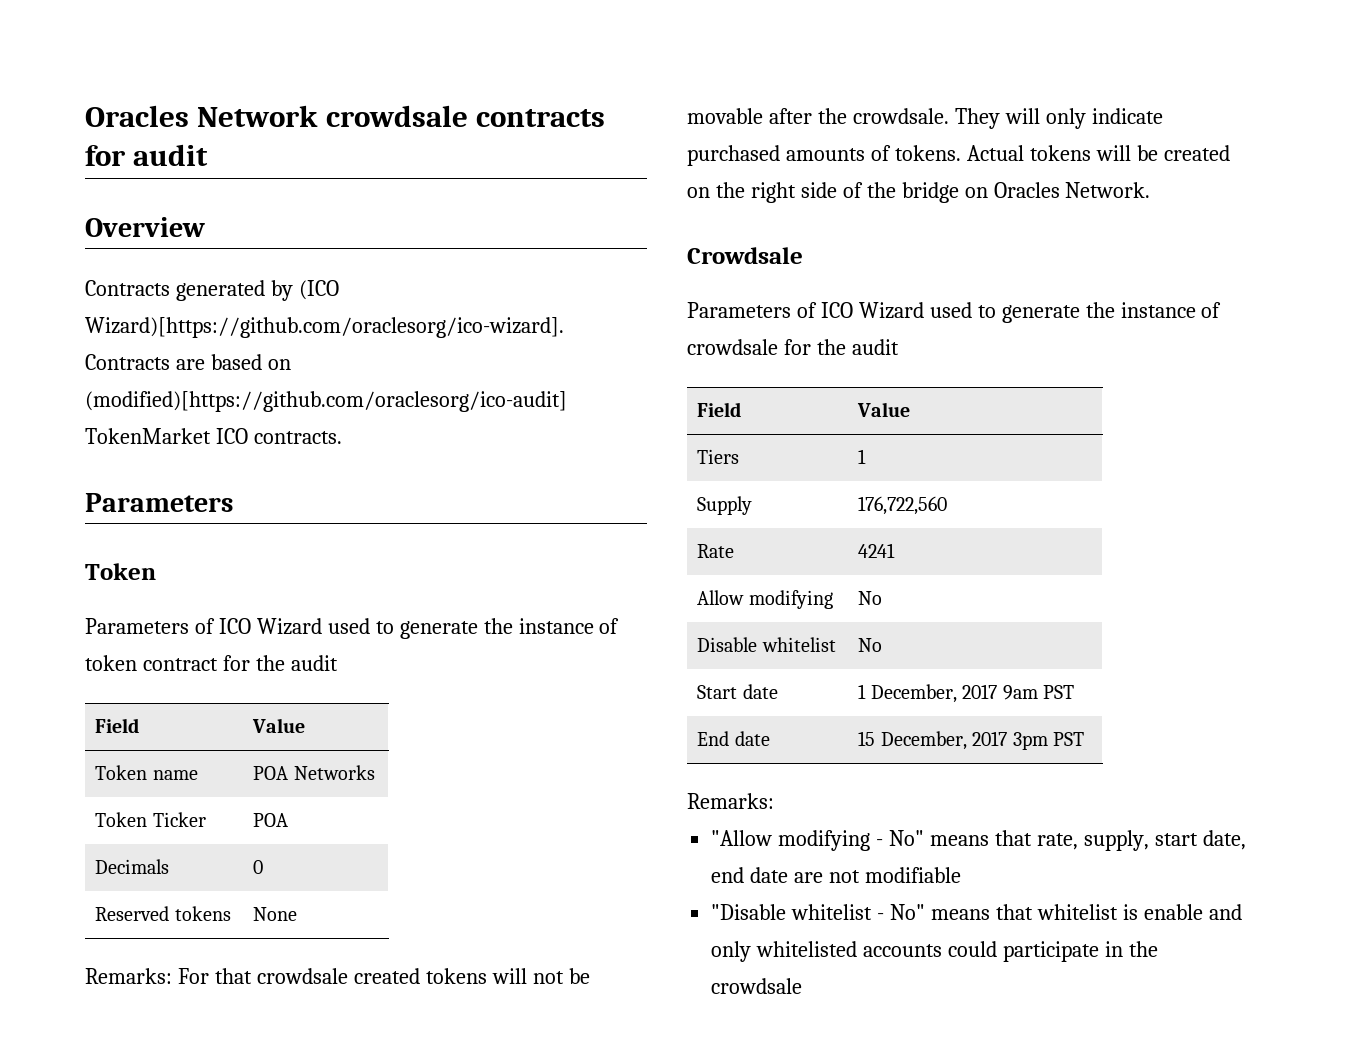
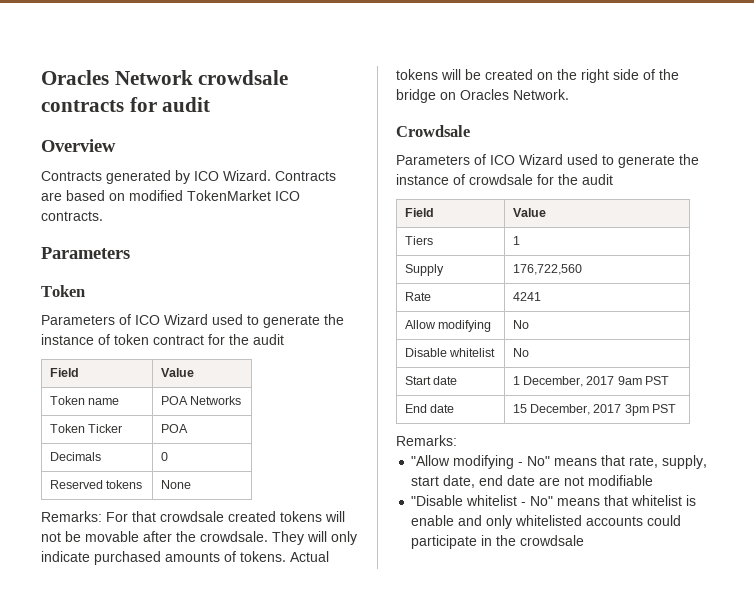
[298,280,339,300] [85,317,564,338] (ICO Wizard)[https://github.com/oraclesorg/ico-wizard]. -> [194,170,271,181] ICO Wizard.
[85,391,567,412] (modified)[https://github.com/oraclesorg/ico-audit] -> [129,190,183,201] modified

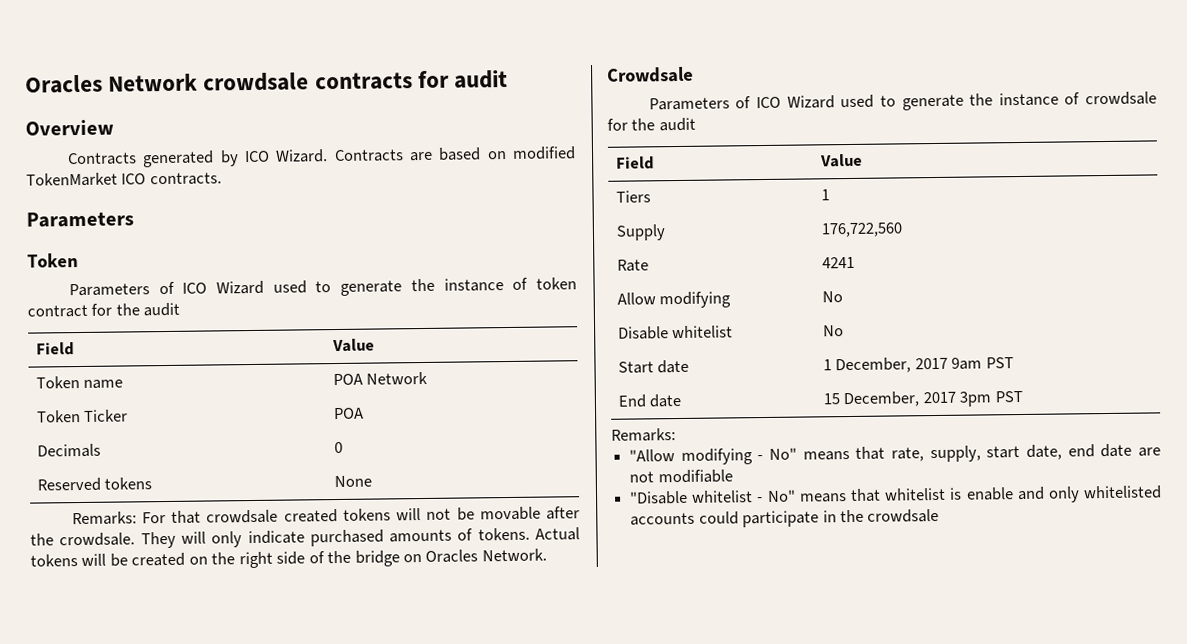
[189,396,241,405] Networks -> [366,371,429,385] Network

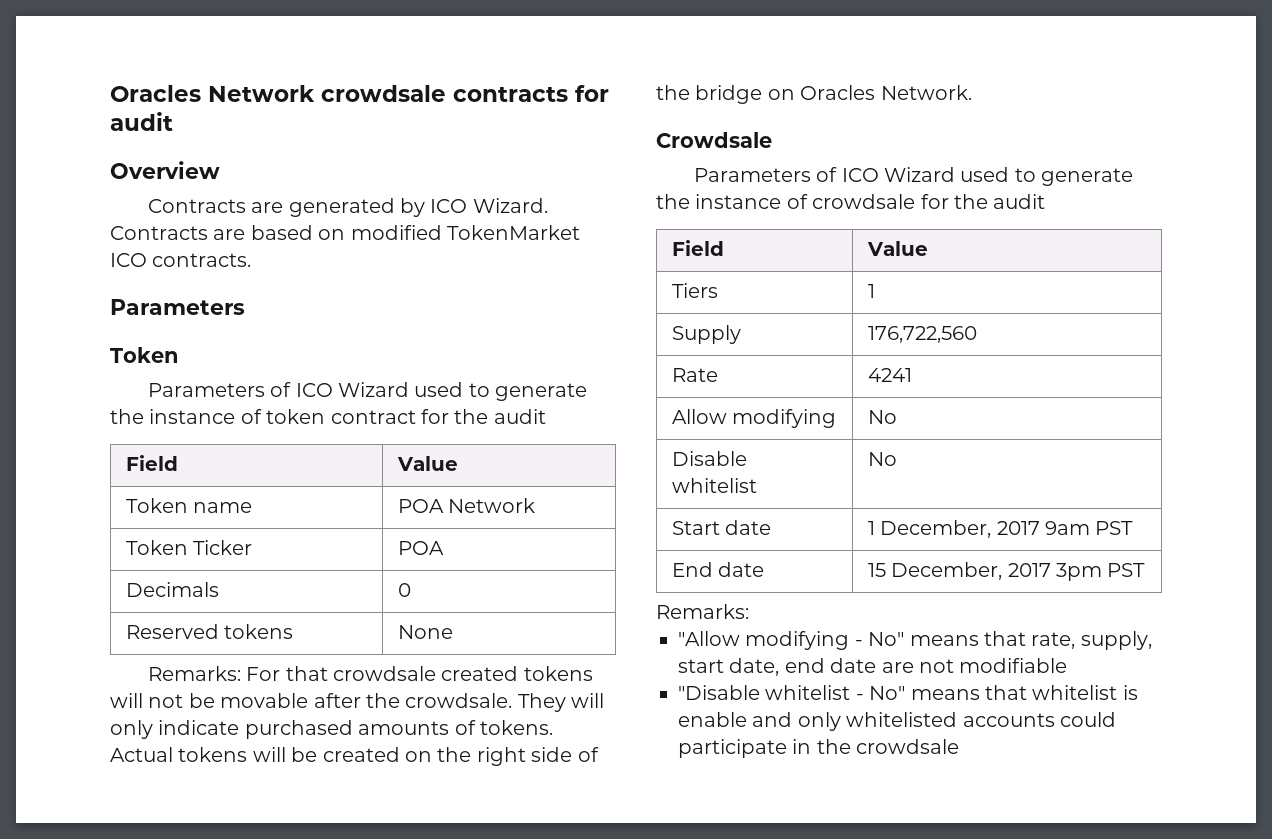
(137, 159) none -> [251,202,284,213] are

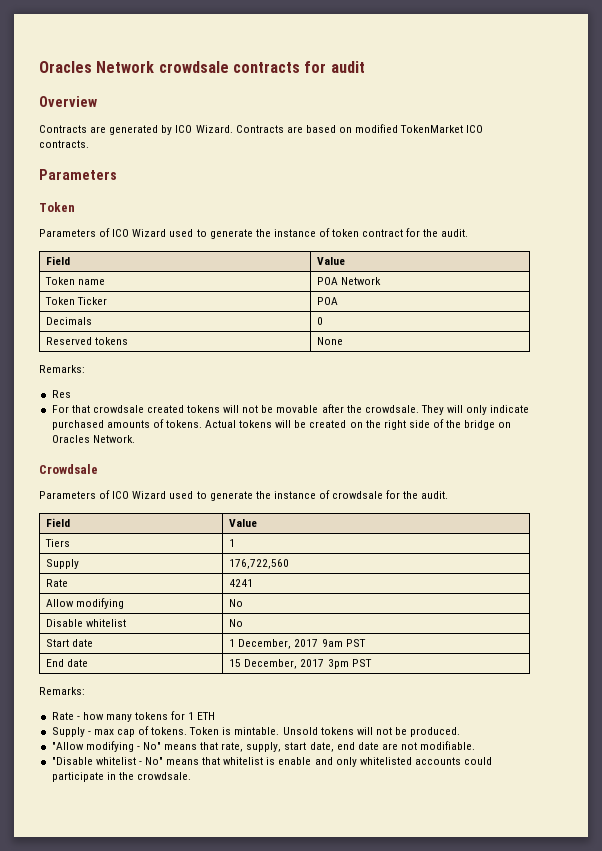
[493,409,546,424] audit -> [441,229,469,237] audit.
(241, 673) none -> [51,390,71,398] // Res //
[993,194,1046,209] audit -> [421,491,449,499] audit.
(749, 611) none -> [51,711,216,722] [51,726,461,737] // Rate - how many tokens for 1 ETH // Supply - max cap of tokens. Token is mintable. Unsold tokens will not be produced.
[959,658,1068,673] modifiable -> [420,741,476,750] modifiable.
[856,739,960,754] crowdsale -> [136,772,191,780] crowdsale.

